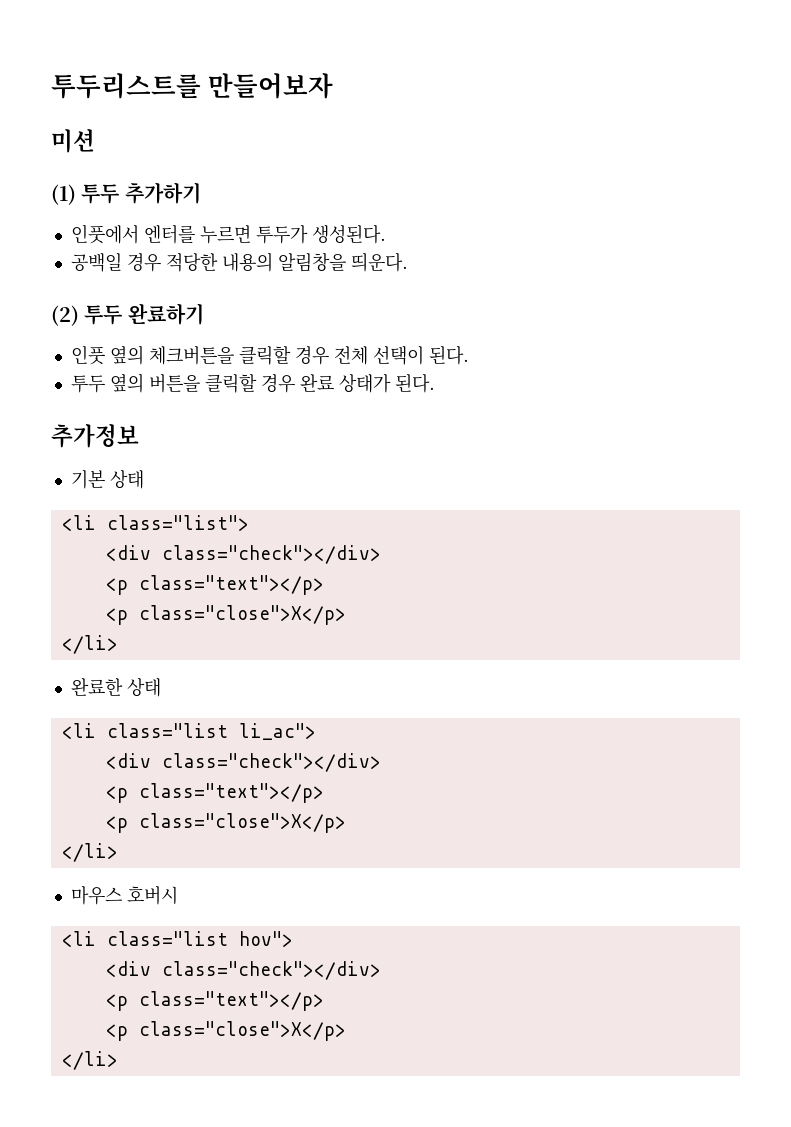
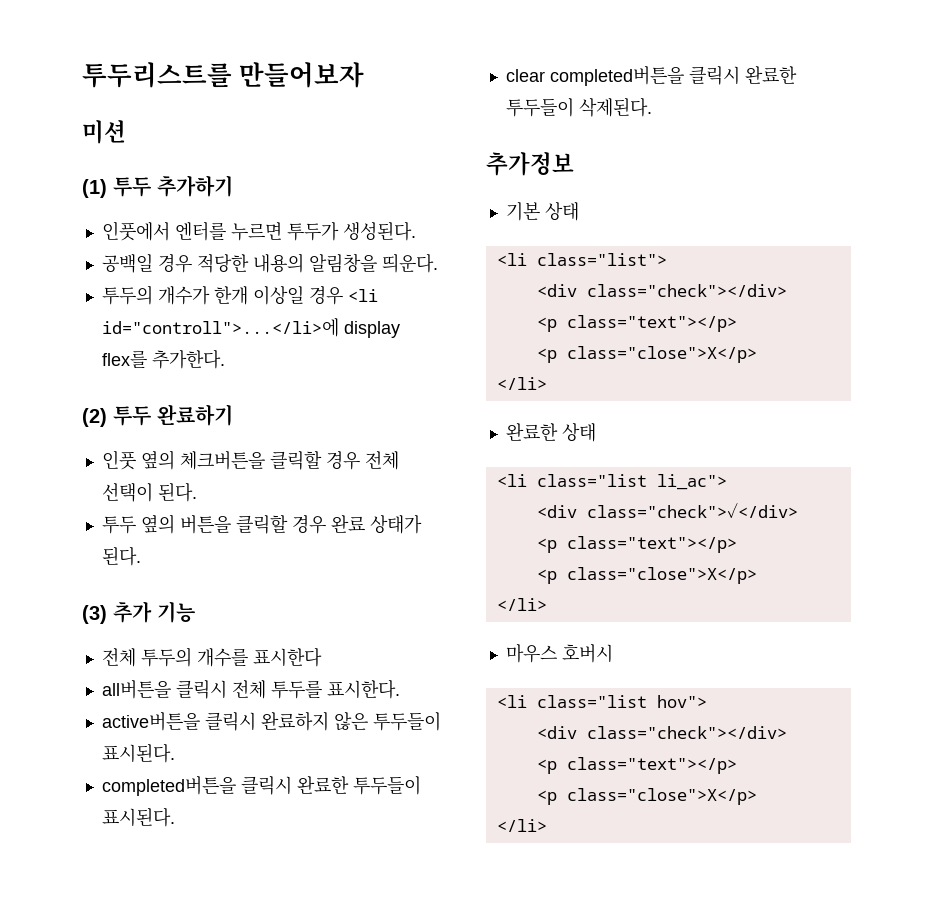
(408, 262) none -> [101,285,378,305] [101,318,400,338] [101,349,225,369] // 투두의 개수가 한개 이상일 경우 <li id="controll">...</li>에 display flex를 추가한다.
(435, 383) none -> [82,601,195,624] [101,647,322,667] [101,679,400,699] [101,711,441,731] [101,743,175,763] [101,776,421,796] [101,807,175,827] [505,66,797,86] [505,97,652,117] // (3) 추가 기능 // 전체 투두의 개수를 표시한다 // all버튼을 클릭시 전체 투두를 표시한다. // active버튼을 클릭시 완료하지 않은 투두들이 표시된다. // completed버튼을 클릭시 완료한 투두들이 표시된다. // clear completed버튼을 클릭시 완료한 투두들이 삭제된다.
[161,753,381,772] class="check"></div> -> [586,503,798,518] class="check">✓</div>

